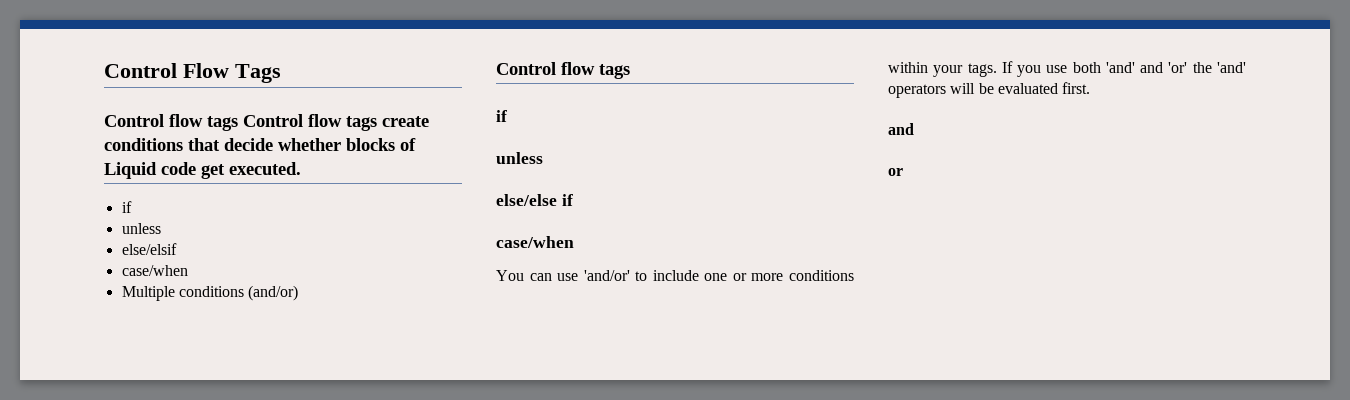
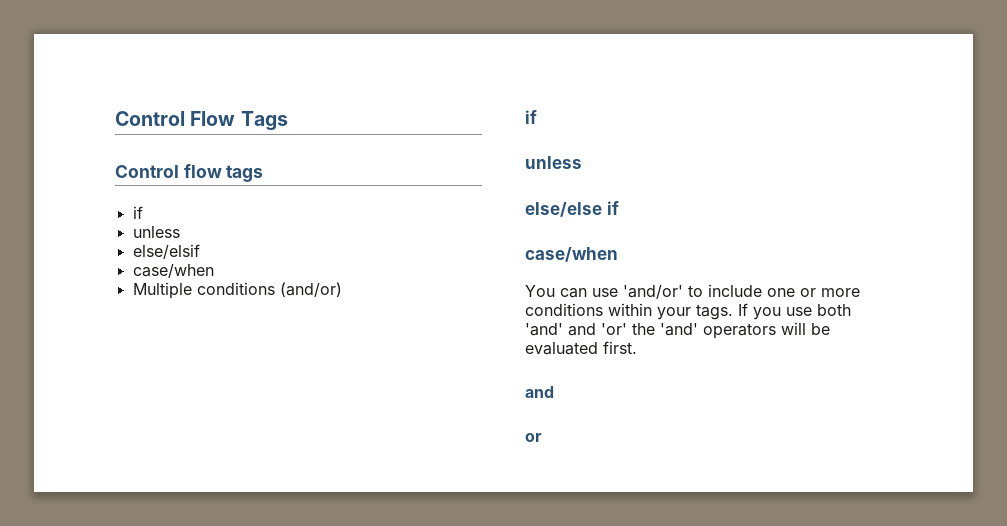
[243,114,429,131] [104,138,416,151] [104,162,301,179] Control flow tags create conditions that decide whether blocks of Liquid code get executed. -> (264, 173) none
[496,62,630,79] // Control flow tags -> (342, 289) none

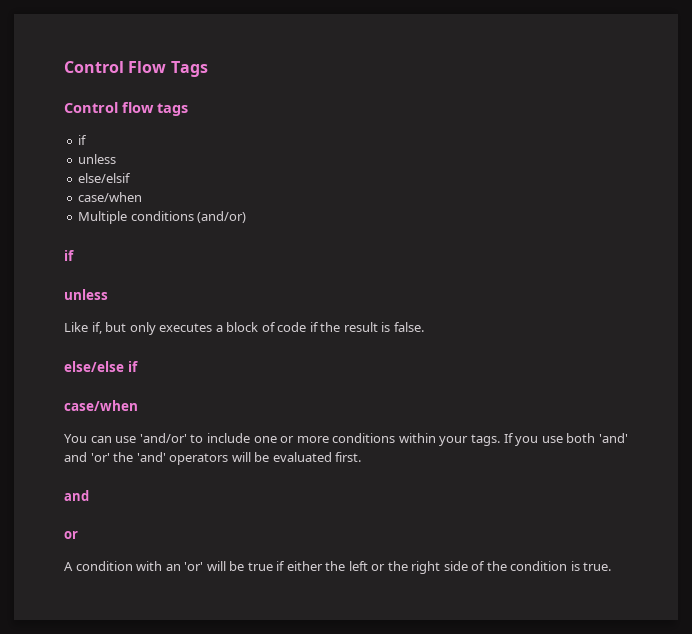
(582, 162) none -> [64,322,424,335] // Like if, but only executes a block of code if the result is false.
(542, 437) none -> [64,561,612,574] // A condition with an 'or' will be true if either the left or the right side of the condition is true.

